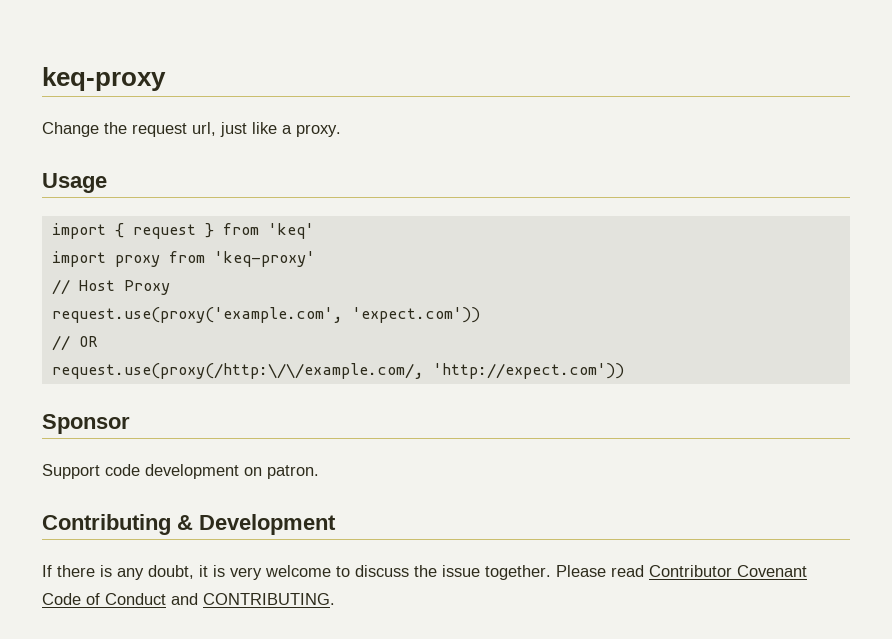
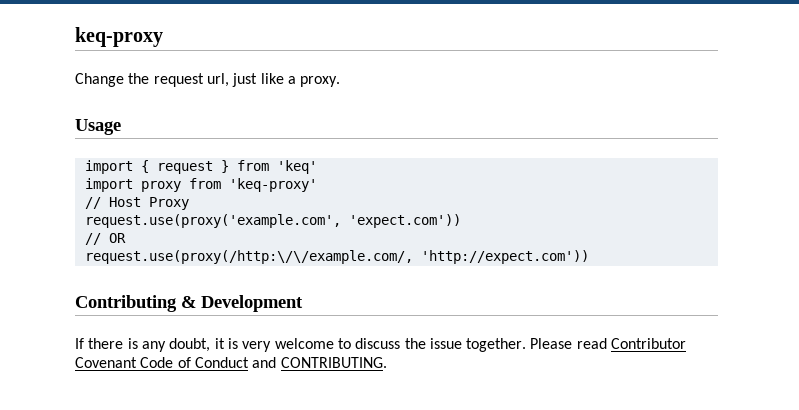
[42,414,130,434] [42,464,319,479] // Sponsor // Support code development on patron. -> (589, 257) none

